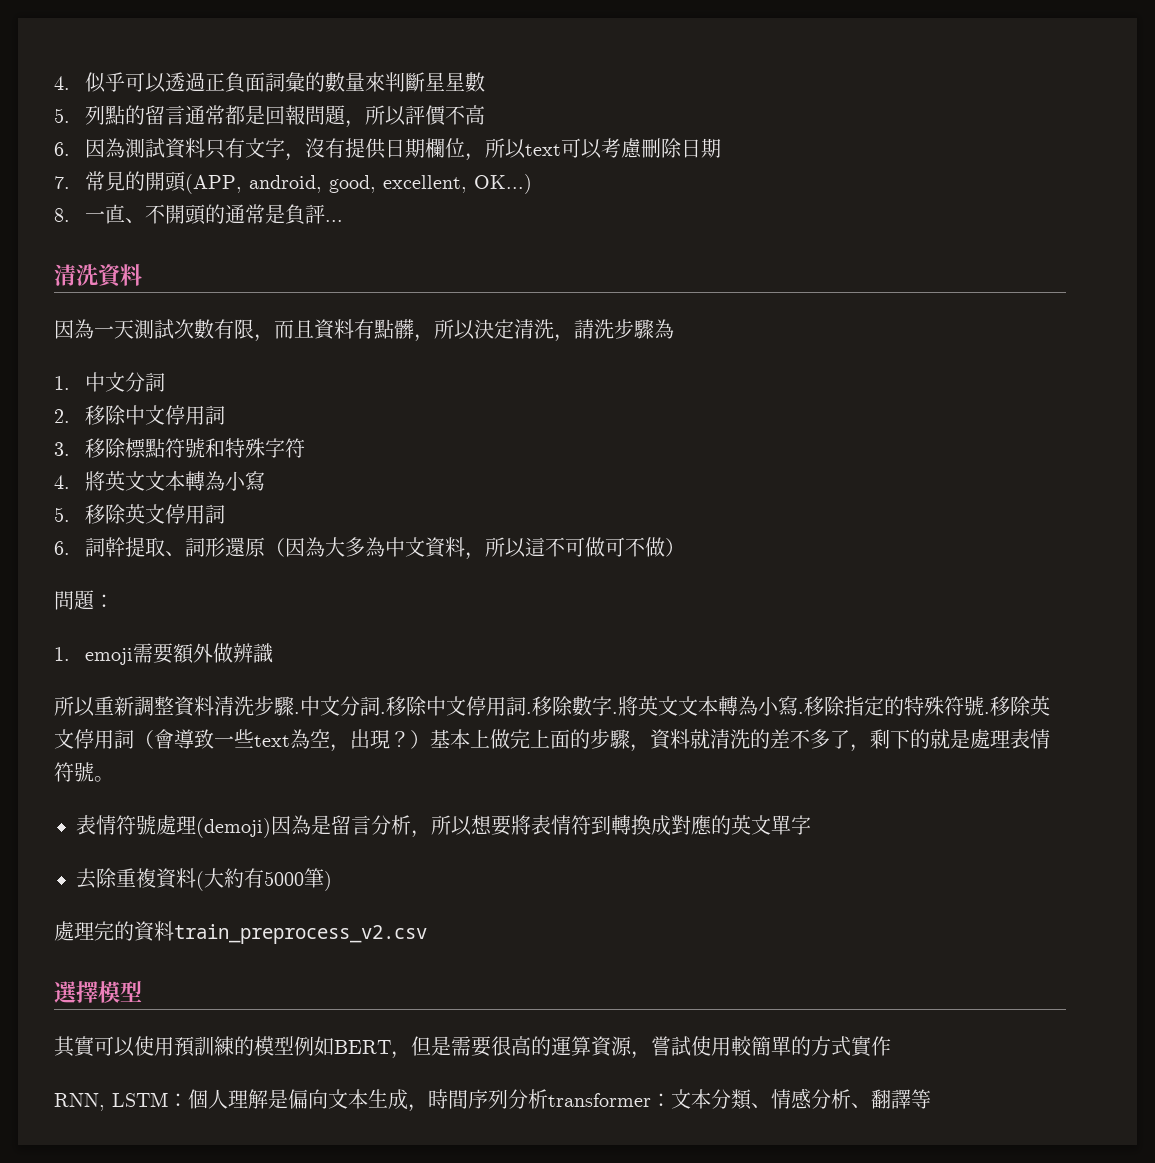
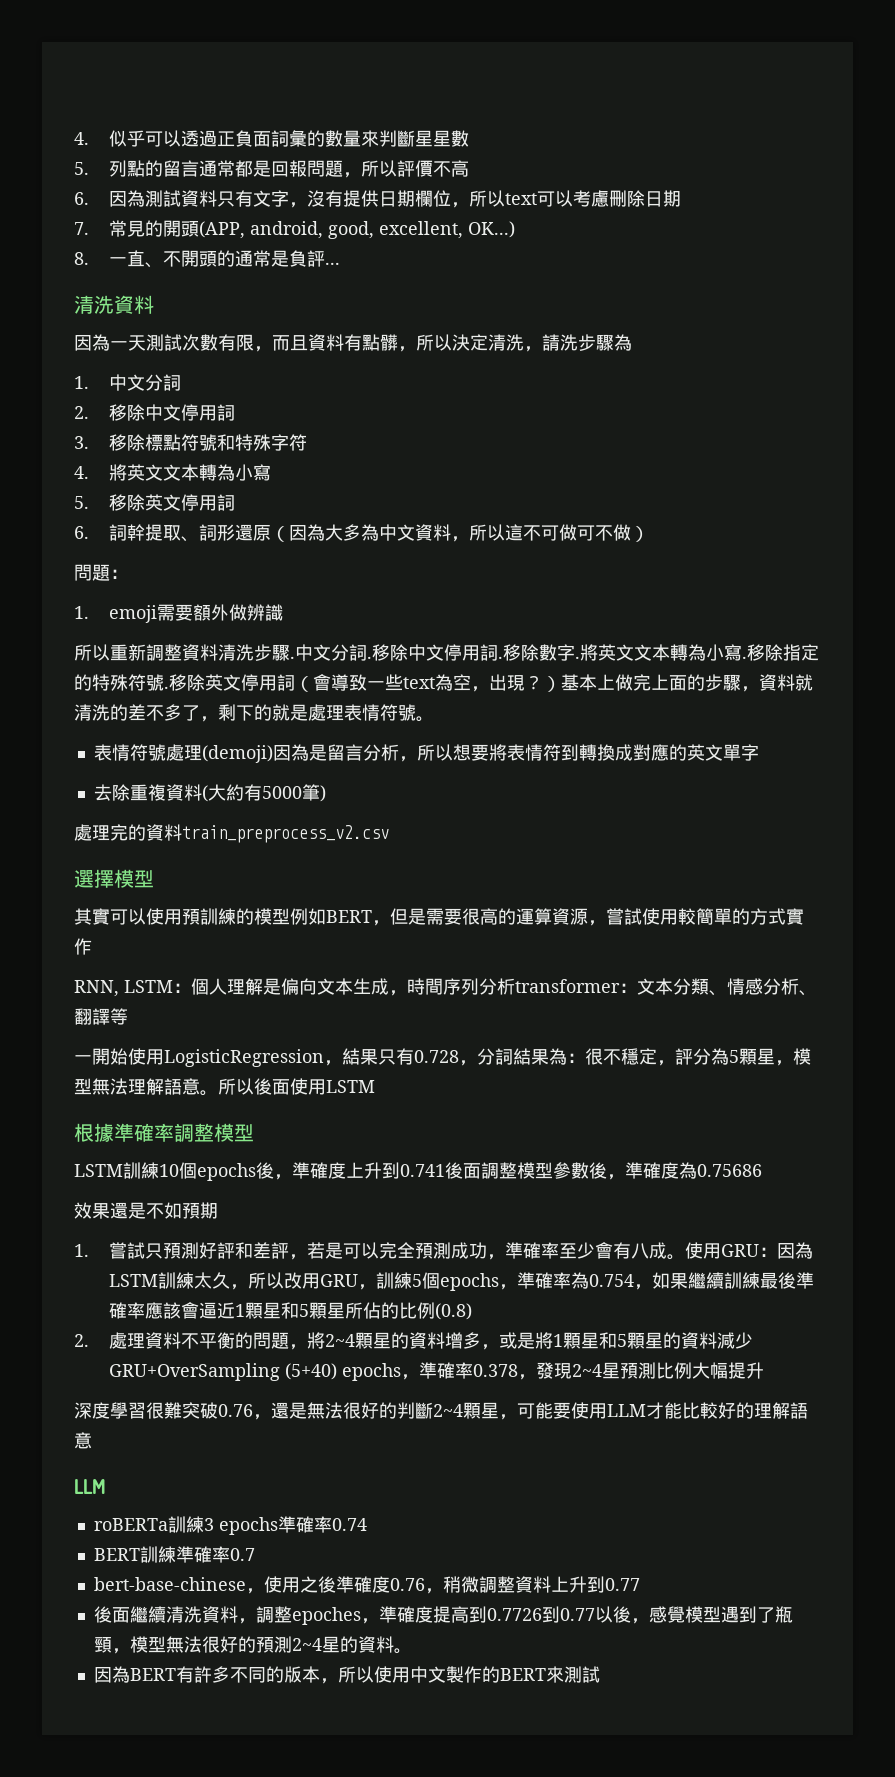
(931, 1099) none -> [74,1048,811,1067] [74,1078,375,1096] [74,1123,254,1142] [74,1162,762,1181] [74,1202,218,1219] [74,1242,813,1260] [108,1272,814,1291] [108,1302,472,1320] [74,1332,753,1350] [108,1362,764,1381] [74,1402,808,1420] [74,1432,92,1449] [74,1479,106,1494] [93,1516,367,1535] [93,1546,255,1563] [93,1576,640,1594] [93,1606,793,1625] [93,1636,412,1654] [93,1666,600,1684] // 一開始使用LogisticRegression，結果只有0.728，分詞結果為：很不穩定，評分為5顆星，模型無法理解語意。所以後面使用LSTM // 根據準確率調整模型 // LSTM訓練10個epochs後，準確度上升到0.741後面調整模型參數後，準確度為0.75686 // 效果還是不如預期 // 1.嘗試只預測好評和差評，若是可以完全預測成功，準確率至少會有八成。使用GRU：因為LSTM訓練太久，所以改用GRU，訓練5個epochs，準確率為0.754，如果繼續訓練最後準確率應該會逼近1顆星和5顆星所佔的比例(0.8) // 2.處理資料不平衡的問題，將2~4顆星的資料增多，或是將1顆星和5顆星的資料減少GRU+OverSampling (5+40) epochs，準確率0.378，發現2~4星預測比例大幅提升 // 深度學習很難突破0.76，還是無法很好的判斷2~4顆星，可能要使用LLM才能比較好的理解語意 // LLM // roBERTa訓練3 epochs準確率0.74 // BERT訓練準確率0.7 // bert-base-chinese，使用之後準確度0.76，稍微調整資料上升到0.77 // 後面繼續清洗資料，調整epoches，準確度提高到0.7726到0.77以後，感覺模型遇到了瓶頸，模型無法很好的預測2~4星的資料。 // 因為BERT有許多不同的版本，所以使用中文製作的BERT來測試

